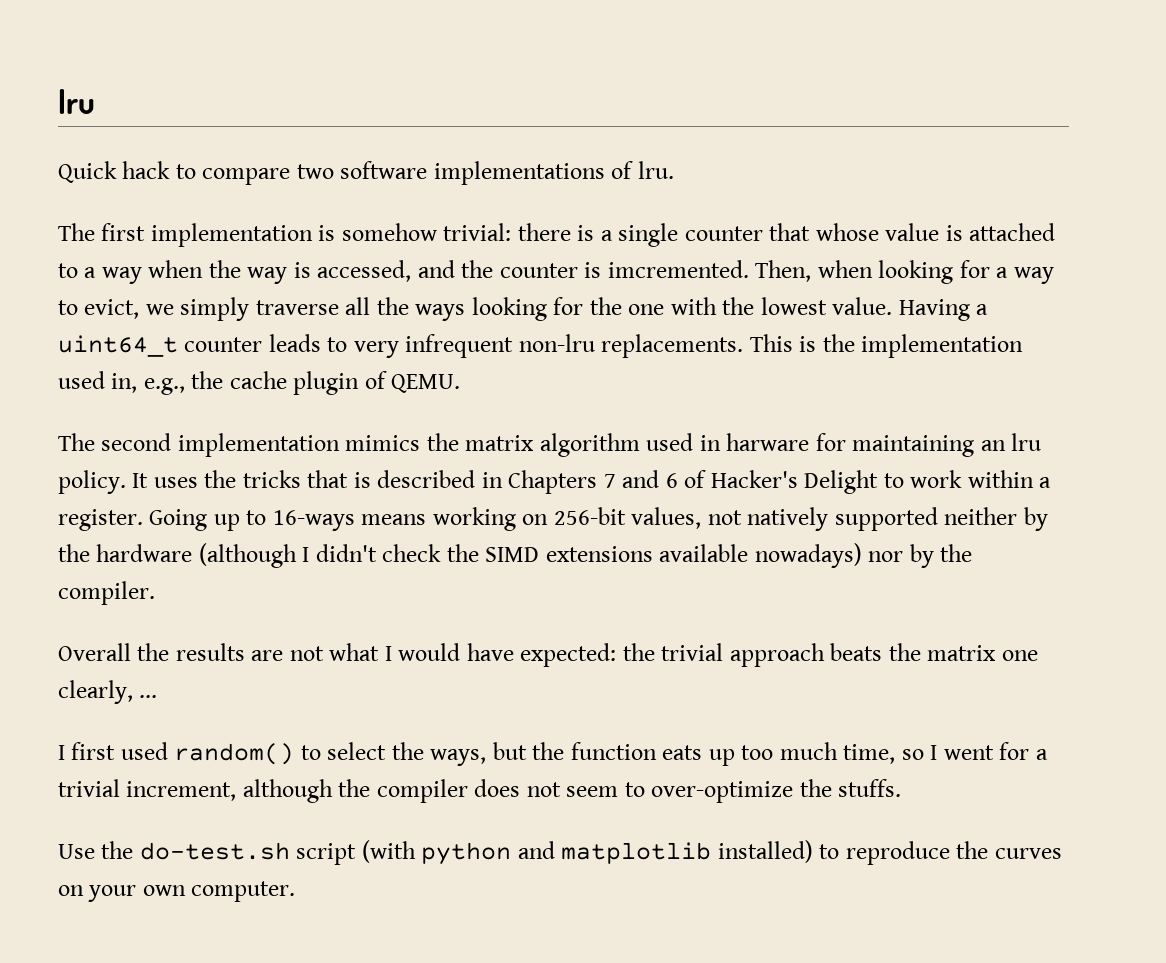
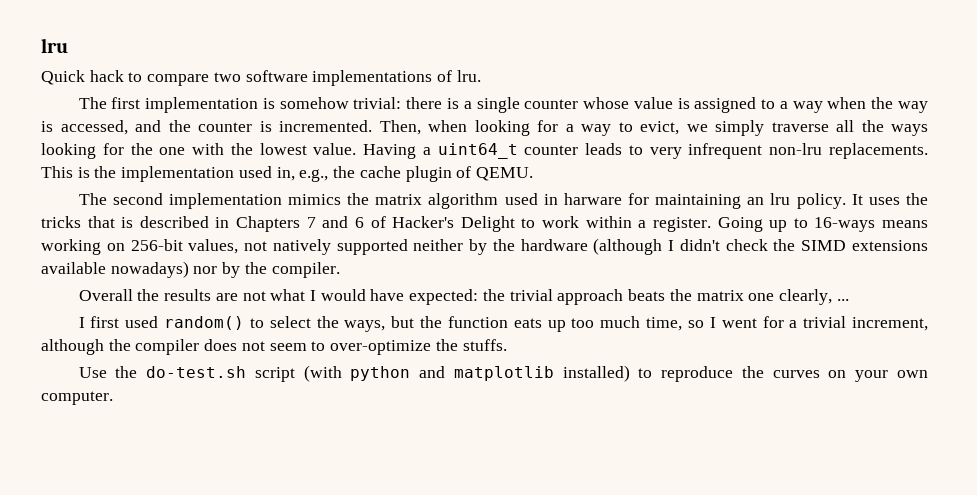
[769,223,811,241] that -> (579, 104) none
[969,223,1056,241] attached -> [694,97,757,113] assigned
[607,260,749,278] imcremented. -> [279,120,372,132] incremented.

